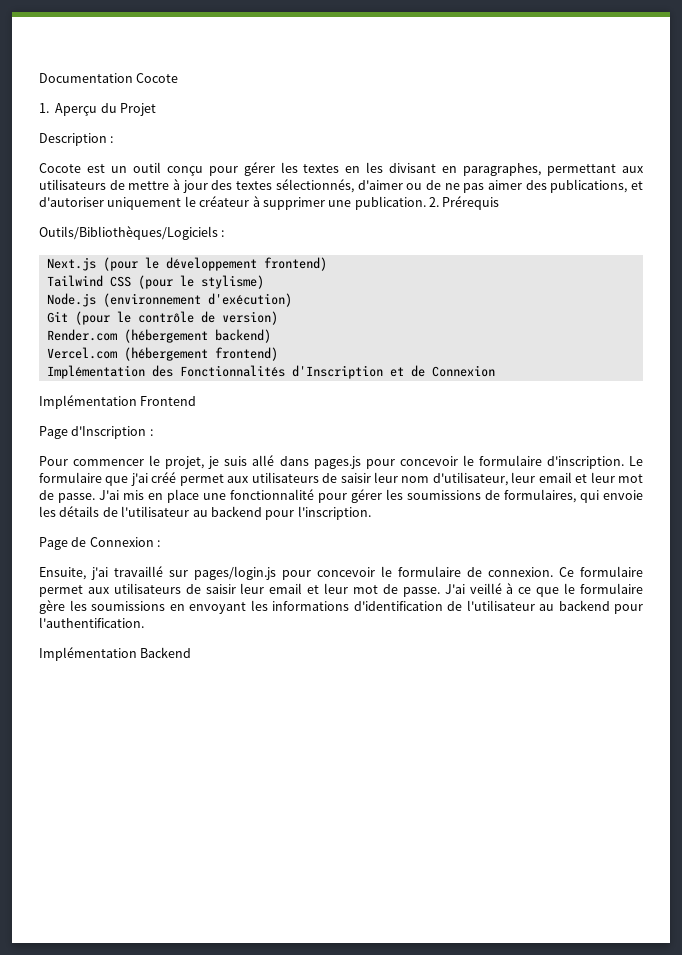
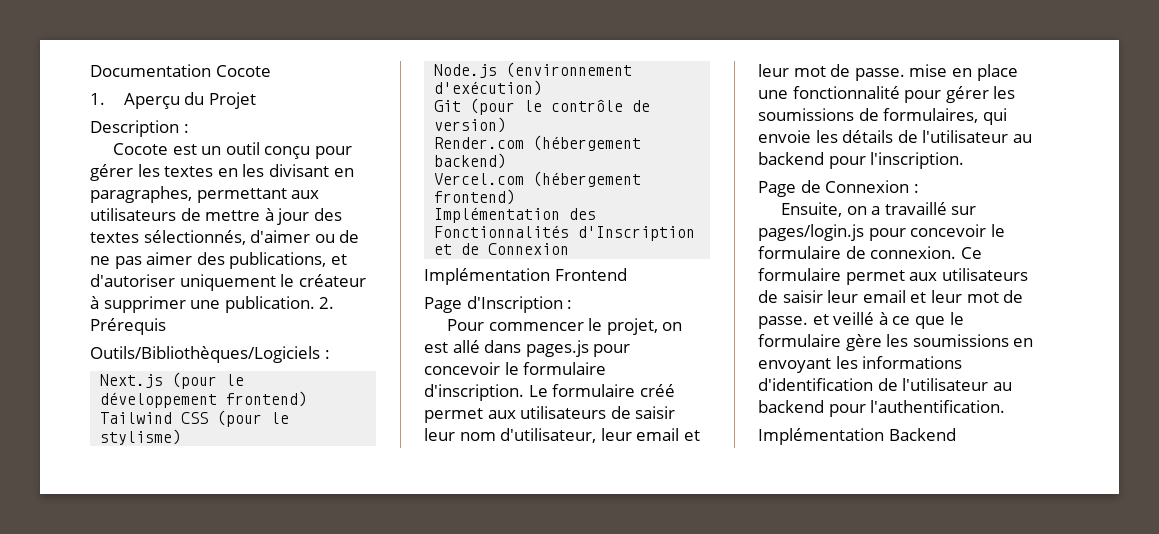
[208,456,248,469] je suis -> [662,322,683,331] [424,342,448,353] on est
[105,473,148,486] que j'ai -> (636, 390) none
[99,490,144,500] J'ai mis -> [909,64,948,77] mise
[91,567,108,580] j'ai -> [846,206,881,215] on a
[444,584,465,594] J'ai -> [812,314,829,325] et

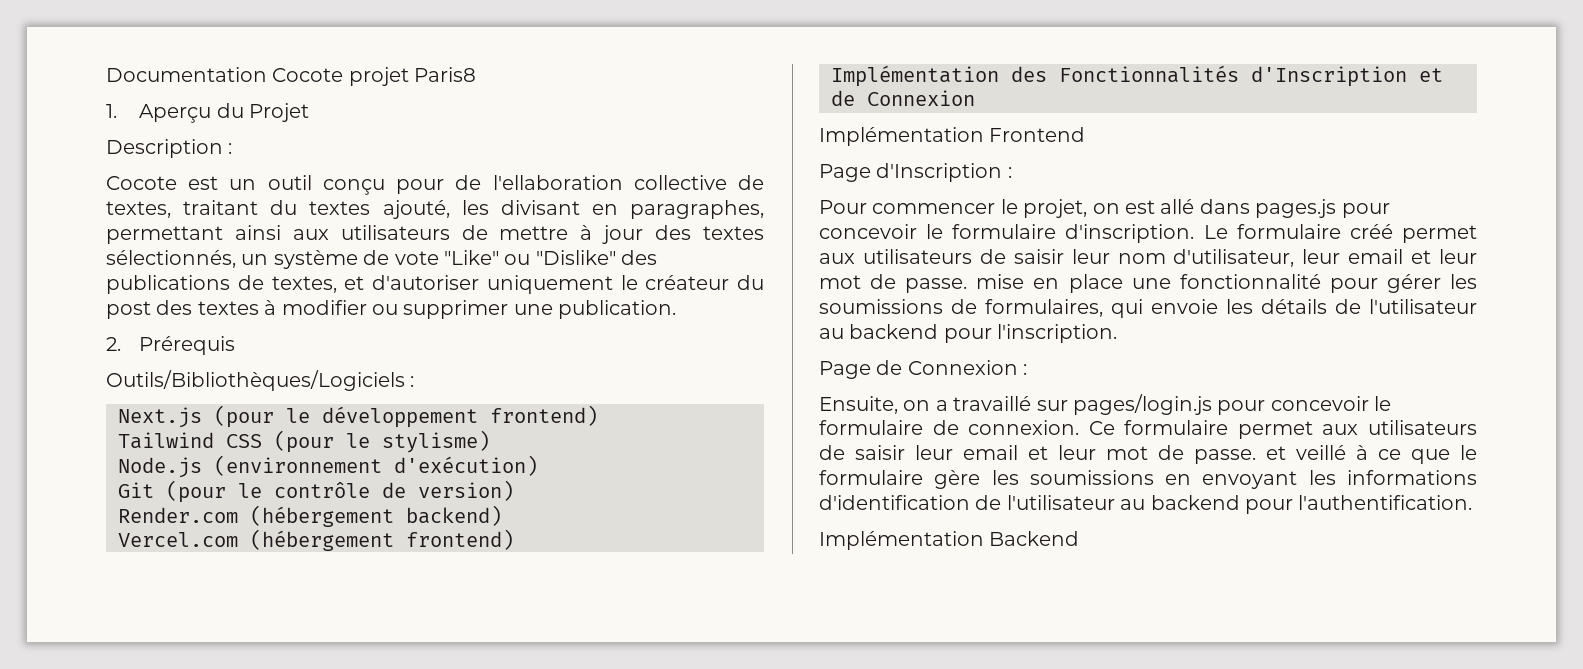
(271, 71) none -> [348,67,477,86] projet Paris8
[90,164,238,181] gérer les textes en -> [455,175,764,190] [106,200,450,219] de l'ellaboration collective de textes, traitant du textes ajouté,
(287, 195) none -> [234,225,281,240] ainsi
[250,230,360,243] [90,252,327,269] d'aimer ou de ne pas aimer des publications, -> [241,250,658,269] [106,275,337,294] un système de vote "Like" ou "Dislike" des publications de textes,
[90,296,99,309] à -> [737,275,764,290] [106,300,398,319] du post des textes à modifier ou
(315, 304) none -> (677, 309) //

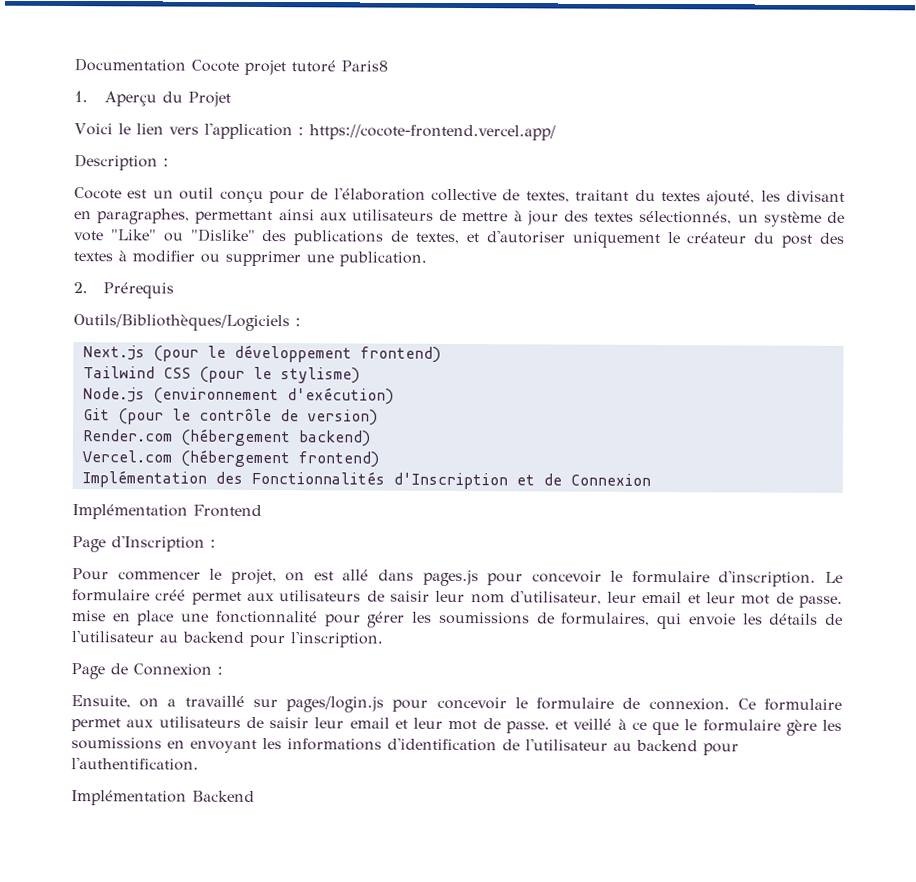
(409, 76) none -> [291,60,336,73] tutoré
(310, 112) none -> [74,122,556,141] // Voici le lien vers l'application : https://cocote-frontend.vercel.app/
[492,175,623,190] l'ellaboration -> [333,187,426,201] l'élaboration

